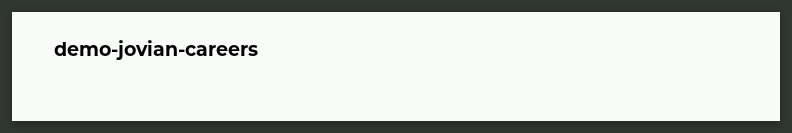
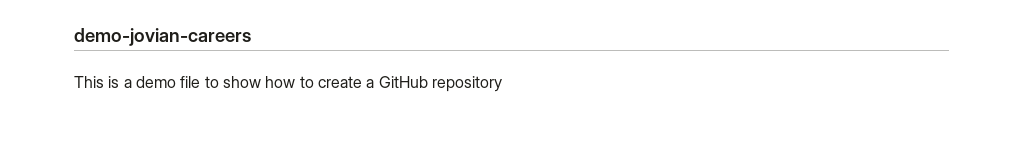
(258, 50) none -> [74,76,502,92] // This is a demo file to show how to create a GitHub repository

